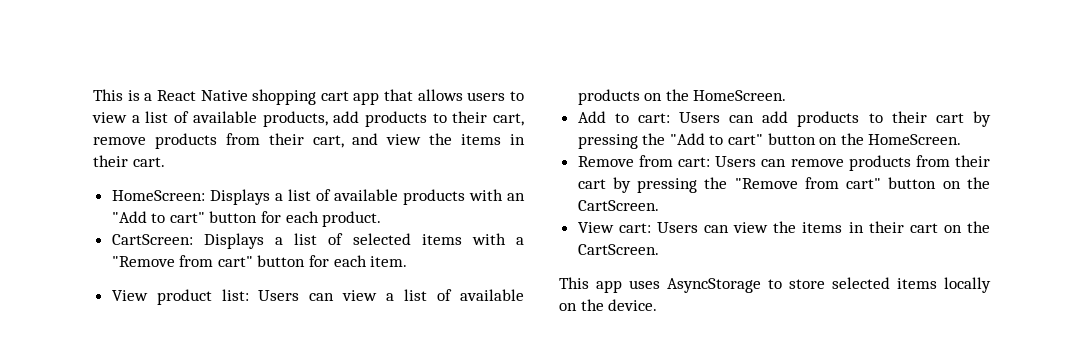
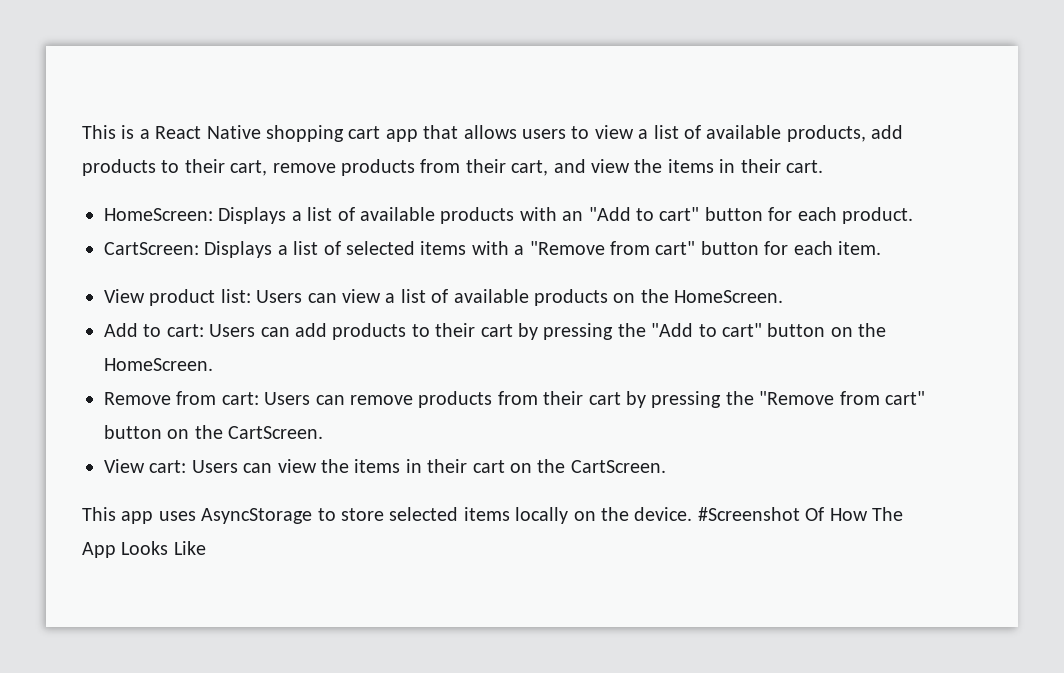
(658, 305) none -> [697,507,903,521] [82,541,206,558] #Screenshot Of How The App Looks Like

